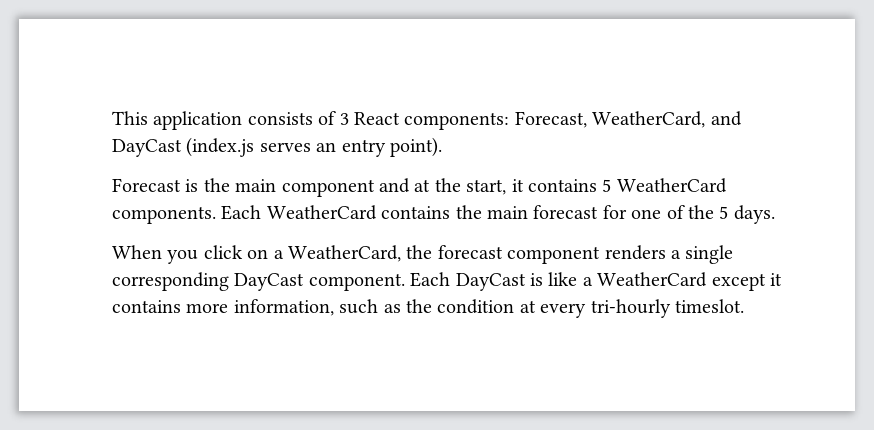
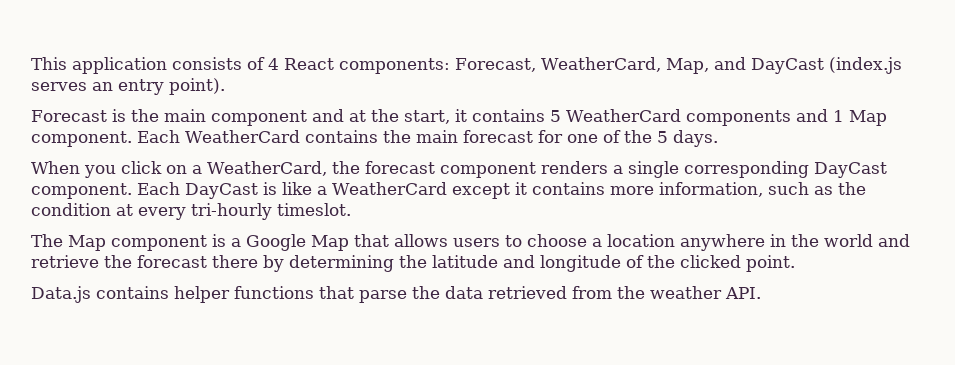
[339,113,349,125] 3 -> [268,58,279,70] 4
(706, 119) none -> [665,58,709,74] Map,
[112,206,216,224] components. -> [685,109,887,126] [31,131,132,147] components and 1 Map component.
(744, 306) none -> [31,234,910,251] [31,255,795,272] [31,286,761,303] // The Map component is a Google Map that allows users to choose a location anywhere in the world and retrieve the forecast there by determining the latitude and longitude of the clicked point. // Data.js contains helper functions that parse the data retrieved from the weather API.

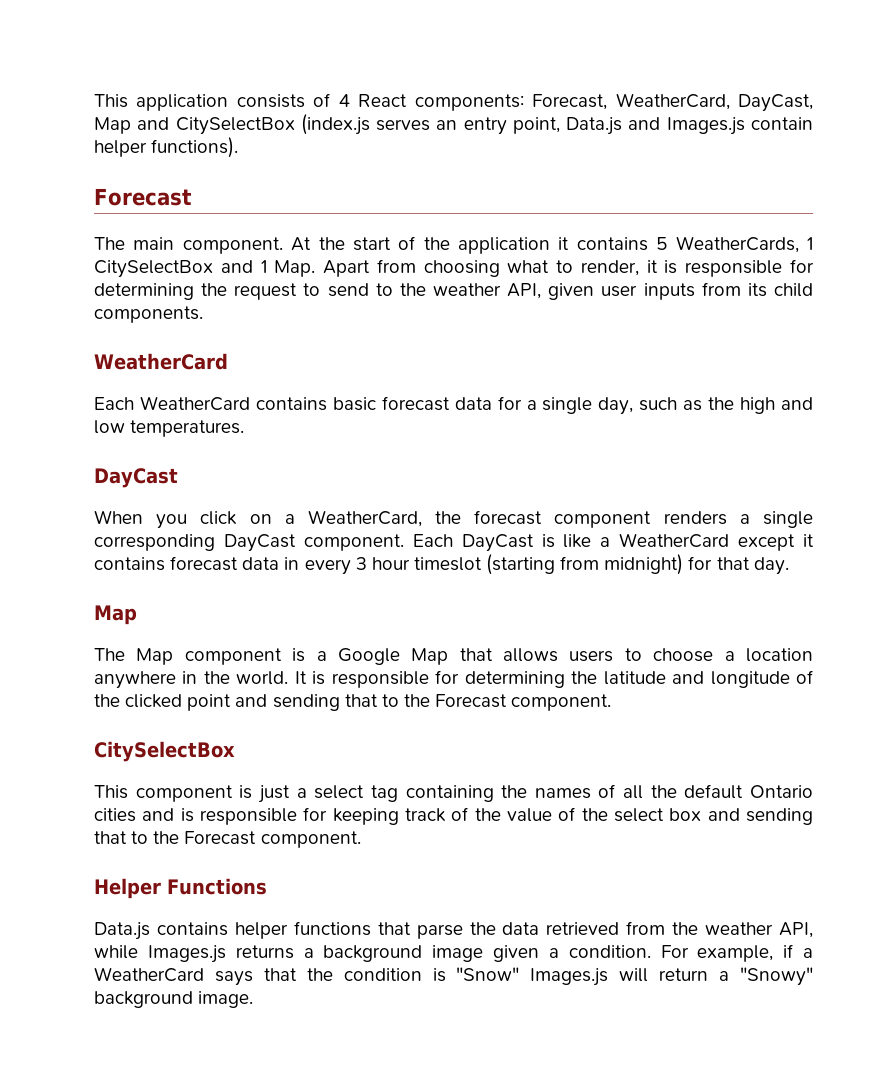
[665,57,902,74] [31,78,225,95] [31,109,887,126] [31,130,718,147] Map, and DayCast (index.js serves an entry point). // Forecast is the main component and at the start, it contains 5 WeatherCard components and 1 Map component. Each WeatherCard contains the main forecast for one of the 5 days. -> [738,94,814,112] [94,114,813,135] [94,137,239,158] [94,188,192,206] [94,236,813,254] [94,259,814,278] [94,282,813,300] [94,306,203,323] [94,353,228,370] [94,396,814,415] [94,420,245,437] [94,468,178,488] DayCast, Map and CitySelectBox (index.js serves an entry point, Data.js and Images.js contain helper functions). // Forecast // The main component. At the start of the application it contains 5 WeatherCards, 1 CitySelectBox and 1 Map. Apart from choosing what to render, it is responsible for determining the request to send to the weather API, given user inputs from its child components. // WeatherCard // Each WeatherCard contains basic forecast data for a single day, such as the high and low temperatures. // DayCast
[609,182,866,197] [31,203,351,220] more information, such as the condition at every tri-hourly timeslot. -> [170,554,789,575] [94,605,137,625] forecast data in every 3 hour timeslot (starting from midnight) for that day. // Map
[824,234,910,247] [31,255,284,272] world and retrieve the forecast there by -> [236,670,460,688] world. It is responsible for
[746,255,795,272] point. -> [187,694,612,711] [94,741,235,762] [94,784,813,803] [94,807,813,825] [94,831,361,848] [94,878,267,899] point and sending that to the Forecast component. // CitySelectBox // This component is just a select tag containing the names of all the default Ontario cities and is responsible for keeping track of the value of the select box and sending that to the Forecast component. // Helper Functions
[725,287,761,299] API. -> [779,922,813,938] [94,944,814,963] [94,967,813,986] [94,991,254,1008] API, while Images.js returns a background image given a condition. For example, if a WeatherCard says that the condition is "Snow" Images.js will return a "Snowy" background image.

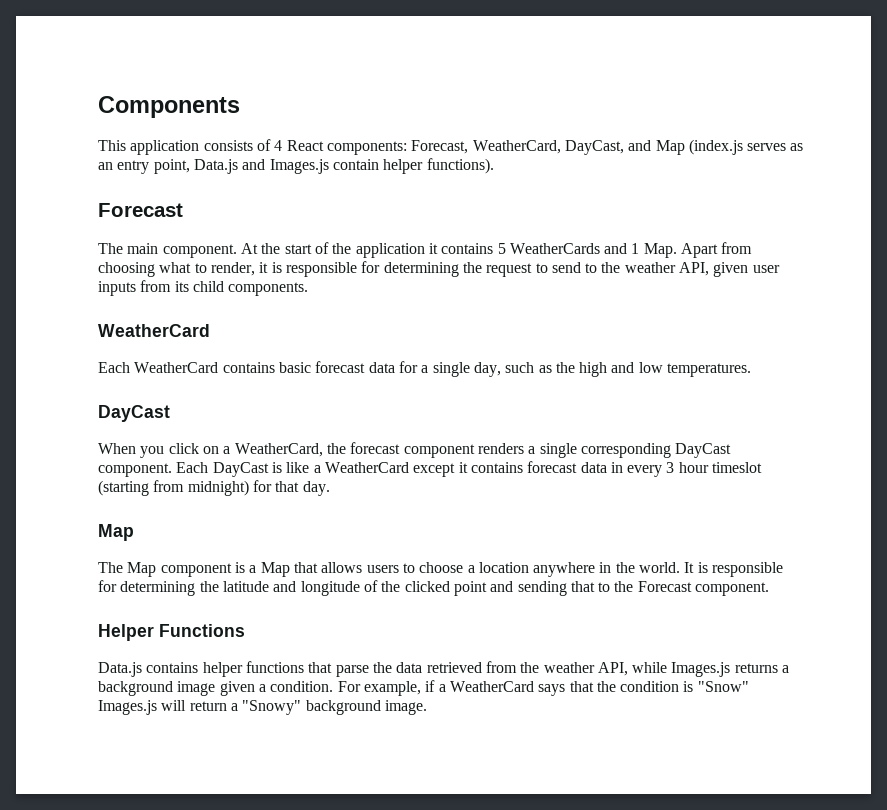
(94, 101) none -> [98,96,240,118] Components //
[94,117,295,135] Map and CitySelectBox -> [628,140,685,155] and Map
(431, 125) none -> [790,143,804,151] as
[675,236,813,253] [94,260,213,278] WeatherCards, 1 CitySelectBox -> [509,243,600,254] WeatherCards
[337,648,400,665] Google -> (257, 569) none
[94,741,235,762] [94,784,813,803] [94,807,813,825] [94,831,361,848] // CitySelectBox // This component is just a select tag containing the names of all the default Ontario cities and is responsible for keeping track of the value of the select box and sending that to the Forecast component. -> (770, 589) none

